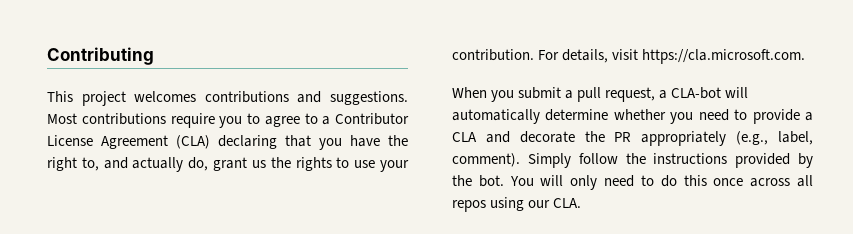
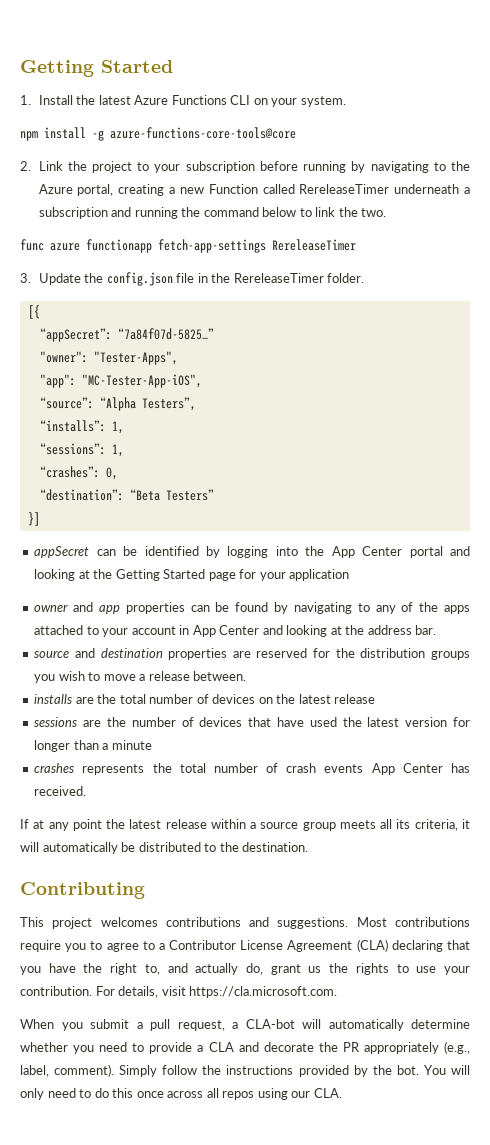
(47, 56) none -> [20,60,173,77] [20,95,346,107] [20,127,296,141] [20,161,470,173] [38,184,470,196] [38,207,387,219] [20,239,356,253] [20,272,365,286] [27,305,40,319] [39,328,214,342] [39,351,178,365] [39,374,202,388] [39,397,196,411] [39,420,124,434] [39,443,124,457] [39,466,118,480] [39,489,214,501] [27,512,40,526] [34,546,471,558] [34,569,350,581] [34,602,471,614] [34,625,437,637] [34,648,470,660] [34,671,247,683] [34,694,376,704] [34,717,470,727] [34,740,152,752] [34,763,471,775] [34,786,87,796] [20,819,470,831] [20,842,309,854] Getting Started // 1. Install the latest Azure Functions CLI on your system. // npm install -g azure-functions-core-tools@core // 2. Link the project to your subscription before running by navigating to the Azure portal, creating a new Function called RereleaseTimer underneath a subscription and running the command below to link the two. // func azure functionapp fetch-app-settings RereleaseTimer // 3. Update the config.json file in the RereleaseTimer folder. // [{ // “appSecret”: “7a84f07d-5825…” // "owner": "Tester-Apps", // "app": "MC-Tester-App-iOS", // “source”: “Alpha Testers”, // “installs”: 1, // “sessions”: 1, // “crashes”: 0, // “destination”: “Beta Testers” // }] // appSecret can be identified by logging into the App Center portal and looking at the Getting Started page for your application // owner and app properties can be found by navigating to any of the apps attached to your account in App Center and looking at the address bar. // source and destination properties are reserved for the distribution groups you wish to move a release between. // installs are the total number of devices on the latest release // sessions are the number of devices that have used the latest version for longer than a minute // crashes represents the total number of crash events App Center has received. // If at any point the latest release within a source group meets all its criteria, it will automatically be distributed to the destination. //

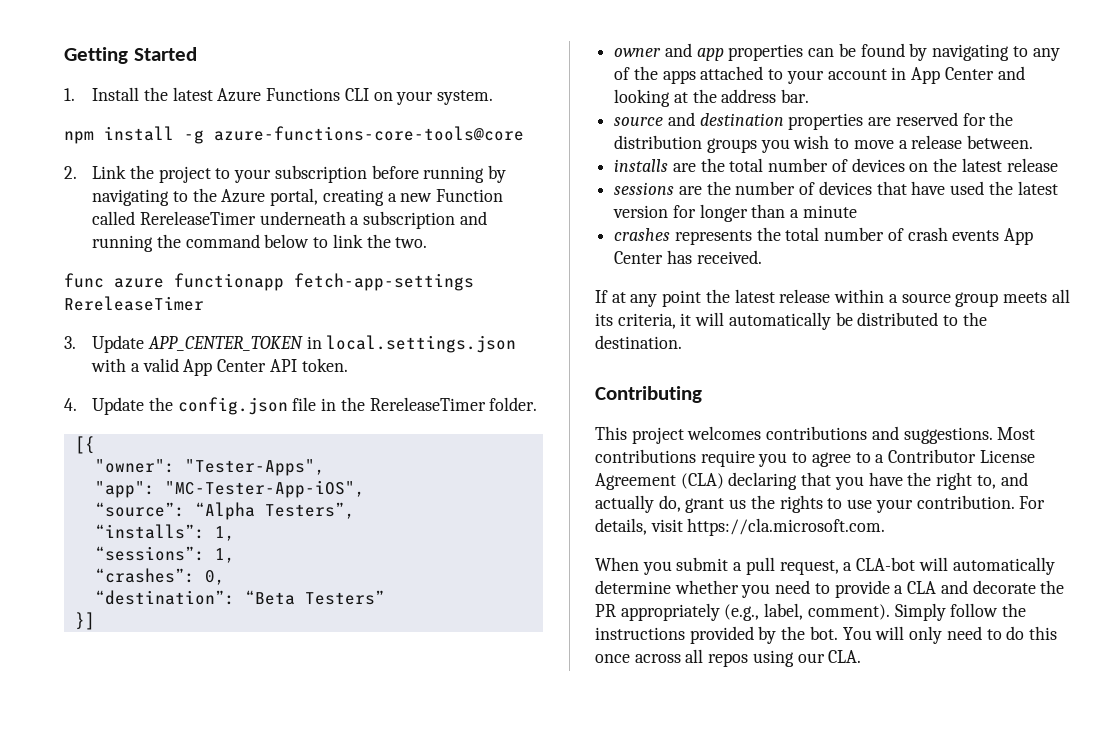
(81, 279) none -> [148,335,517,353] [91,358,348,376] [64,397,145,415] APP_CENTER_TOKEN in local.settings.json with a valid App Center API token. // 4. Update
[39,328,214,342] // “appSecret”: “7a84f07d-5825…” -> (95, 445) none
[34,546,471,558] [34,569,350,581] // appSecret can be identified by logging into the App Center portal and looking at the Getting Started page for your application -> (95, 621) none

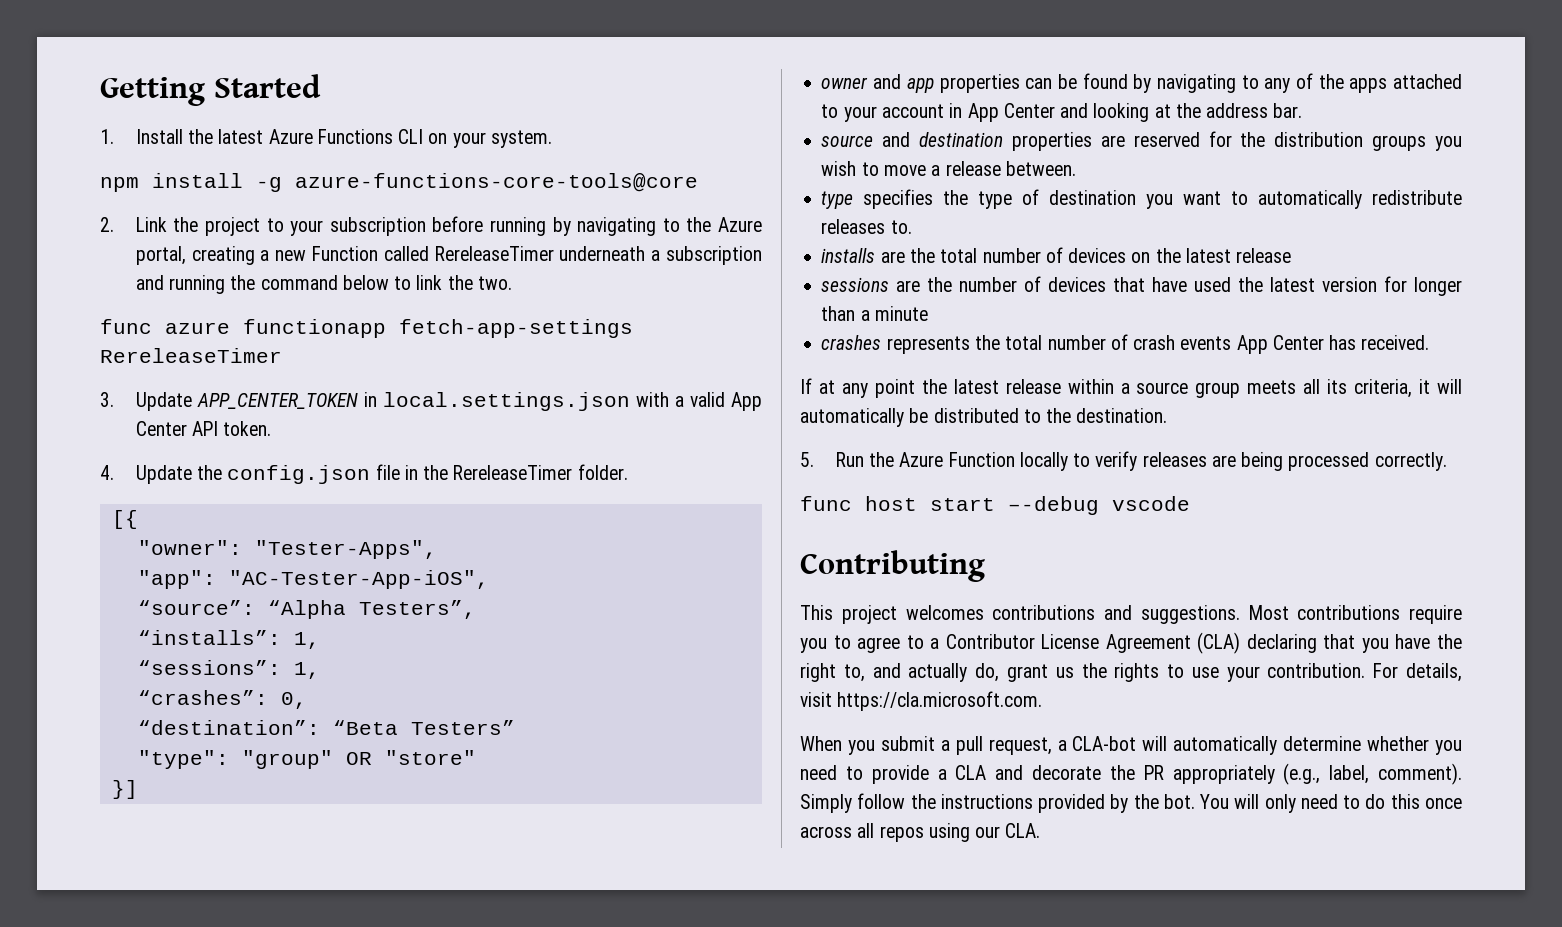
[164,480,365,498] "MC-Tester-App-iOS", -> [228,570,489,589] "AC-Tester-App-iOS",
(385, 597) none -> [137,750,476,769] // "type": "group" OR "store"
(1034, 142) none -> [821,189,1462,209] [821,219,912,234] // type specifies the type of destination you want to automatically redistribute releases to.
(682, 342) none -> [800,451,1447,471] [800,496,1190,515] // 5. Run the Azure Function locally to verify releases are being processed correctly. // func host start –-debug vscode

